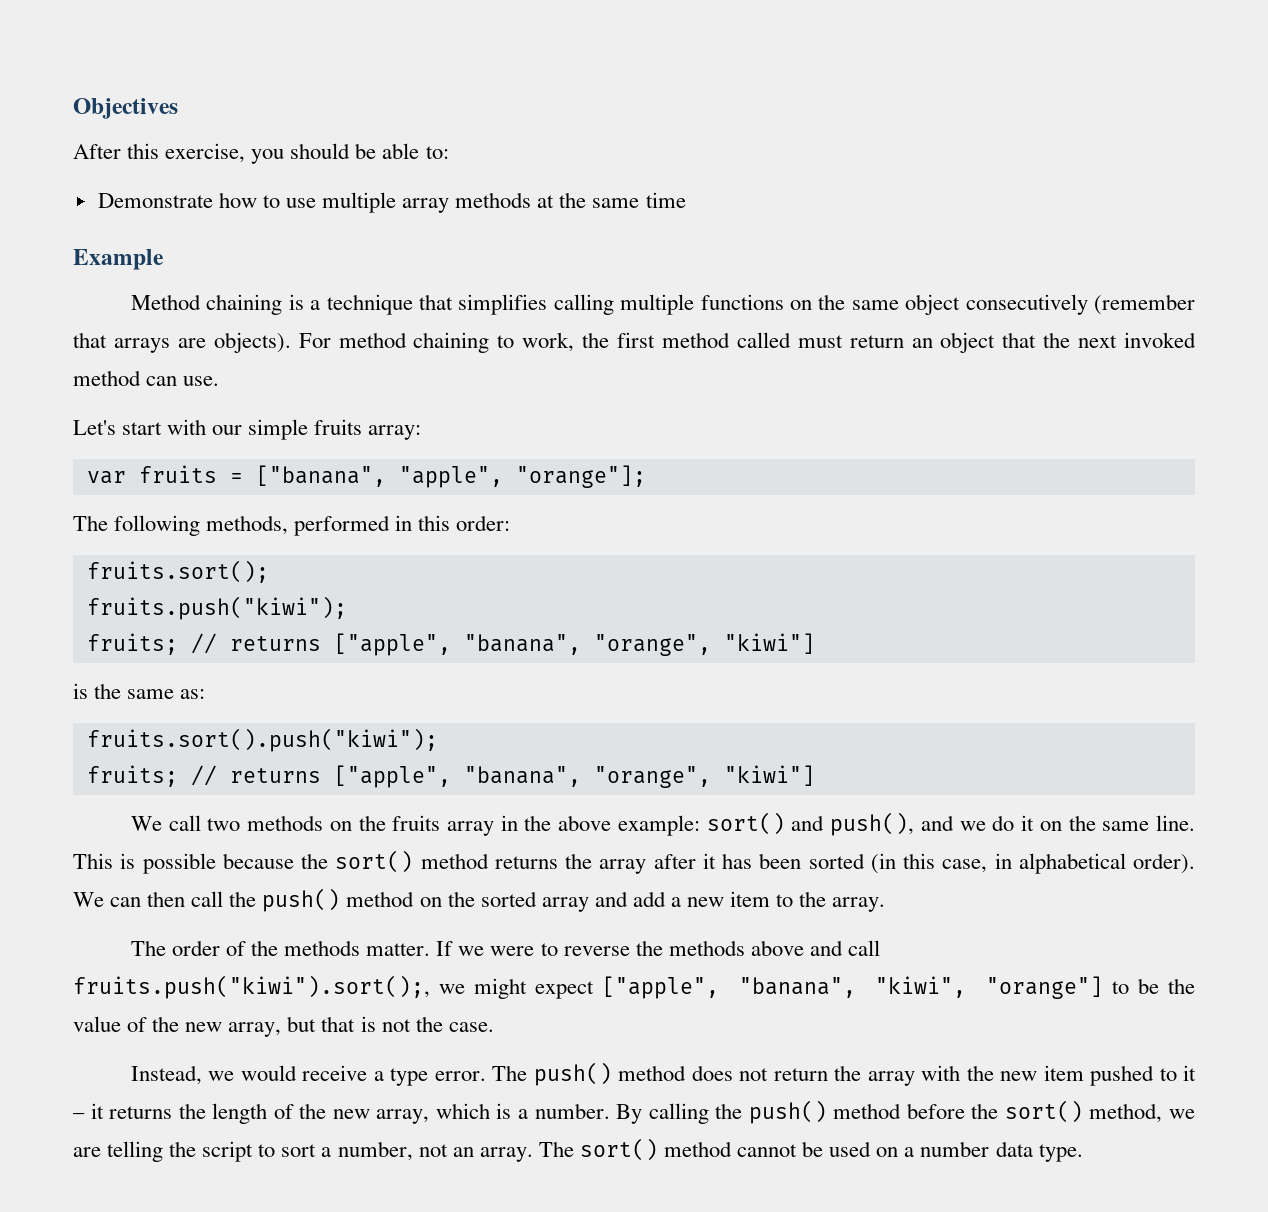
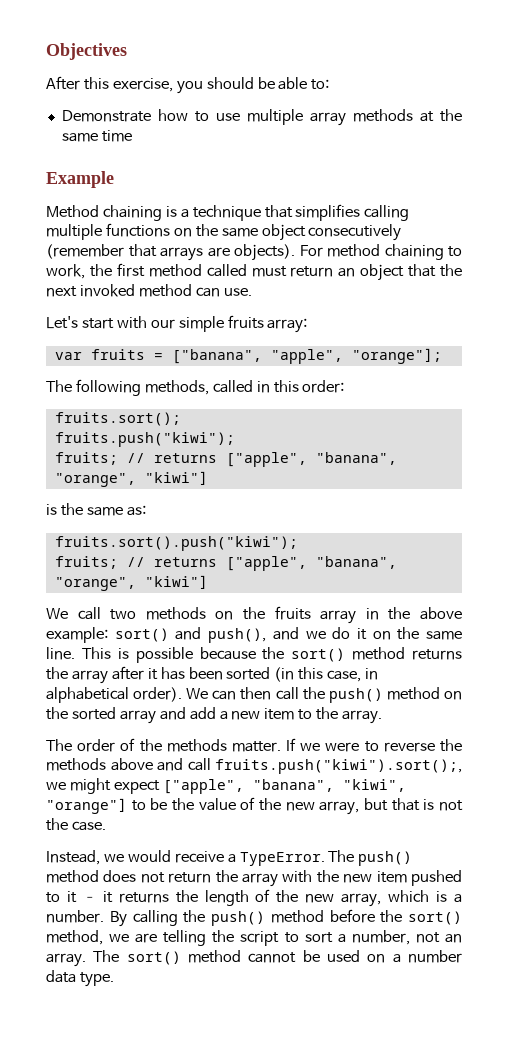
[294,515,391,536] performed -> [212,380,253,393] called
[390,1068,486,1086] type error. -> [239,852,325,866] TypeError.

